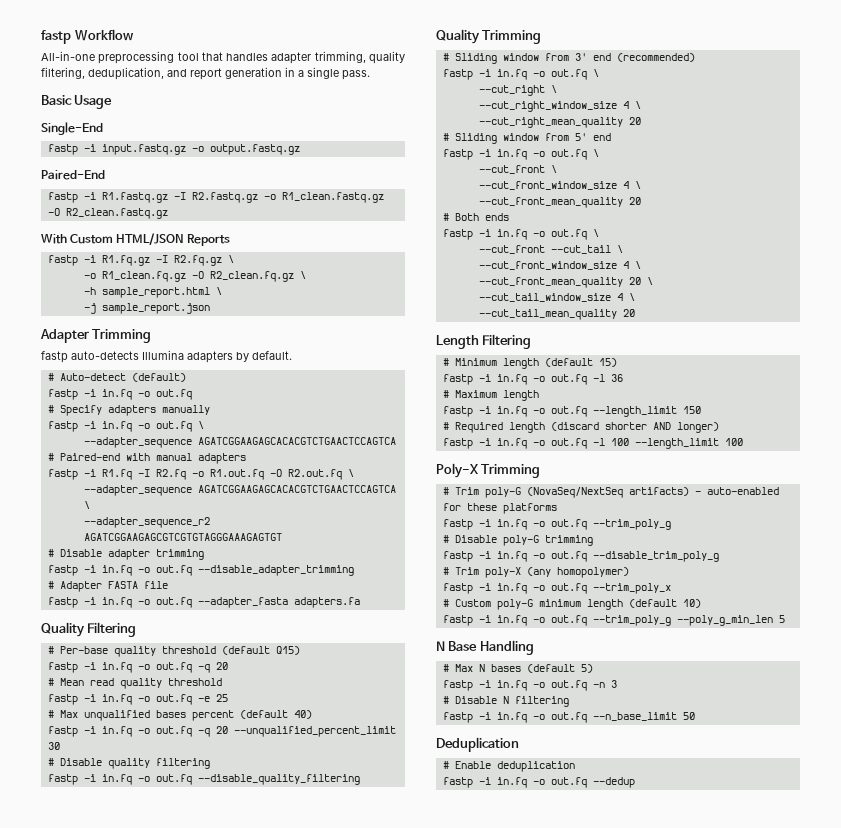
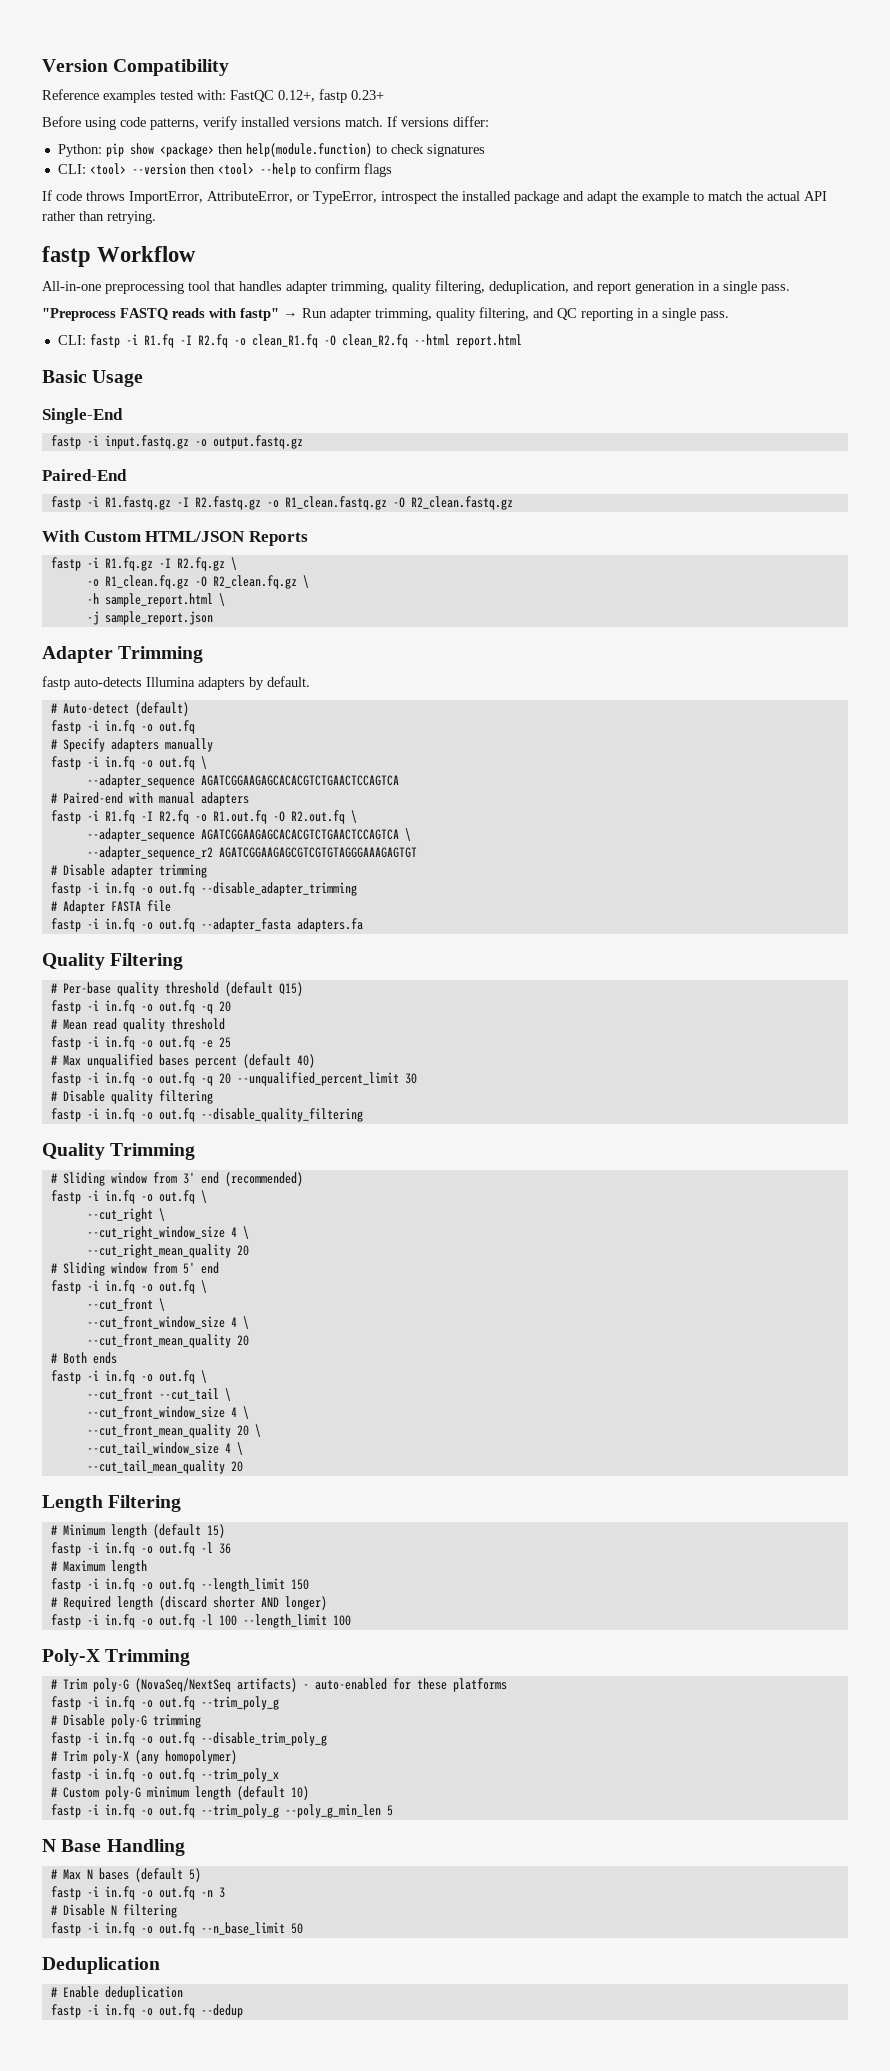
(41, 37) none -> [42,59,230,76] [42,89,384,103] [42,116,489,130] [57,143,485,157] [57,163,392,177] [42,190,827,204] [42,211,156,224] Version Compatibility // Reference examples tested with: FastQC 0.12+, fastp 0.23+ // Before using code patterns, verify installed versions match. If versions differ: // Python: pip show <package> then help(module.function) to check signatures // CLI: <tool> --version then <tool> --help to confirm flags // If code throws ImportError, AttributeError, or TypeError, introspect the installed package and adapt the example to match the actual API rather than retrying. //
(370, 75) none -> [42,307,729,321] [57,334,522,348] // "Preprocess FASTQ reads with fastp" → Run adapter trimming, quality filtering, and QC reporting in a single pass. // CLI: fastp -i R1.fq -I R2.fq -o clean_R1.fq -O clean_R2.fq --html report.html

